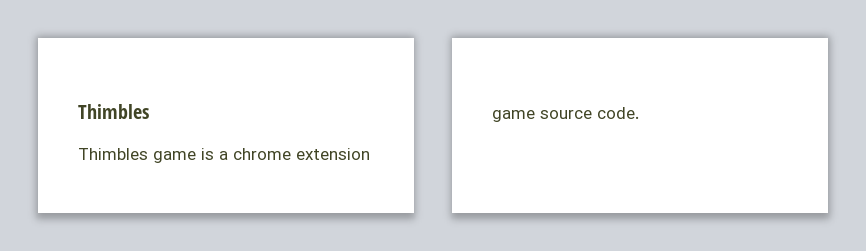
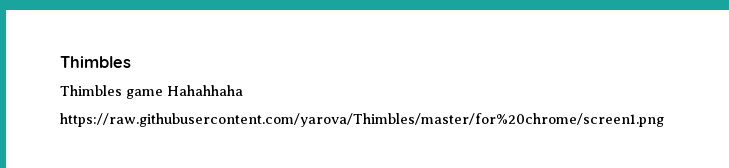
[201,148,370,160] [492,107,639,122] is a chrome extension game source code. -> [167,85,243,96] [60,113,664,127] Hahahhaha // https://raw.githubusercontent.com/yarova/Thimbles/master/for%20chrome/screen1.png

